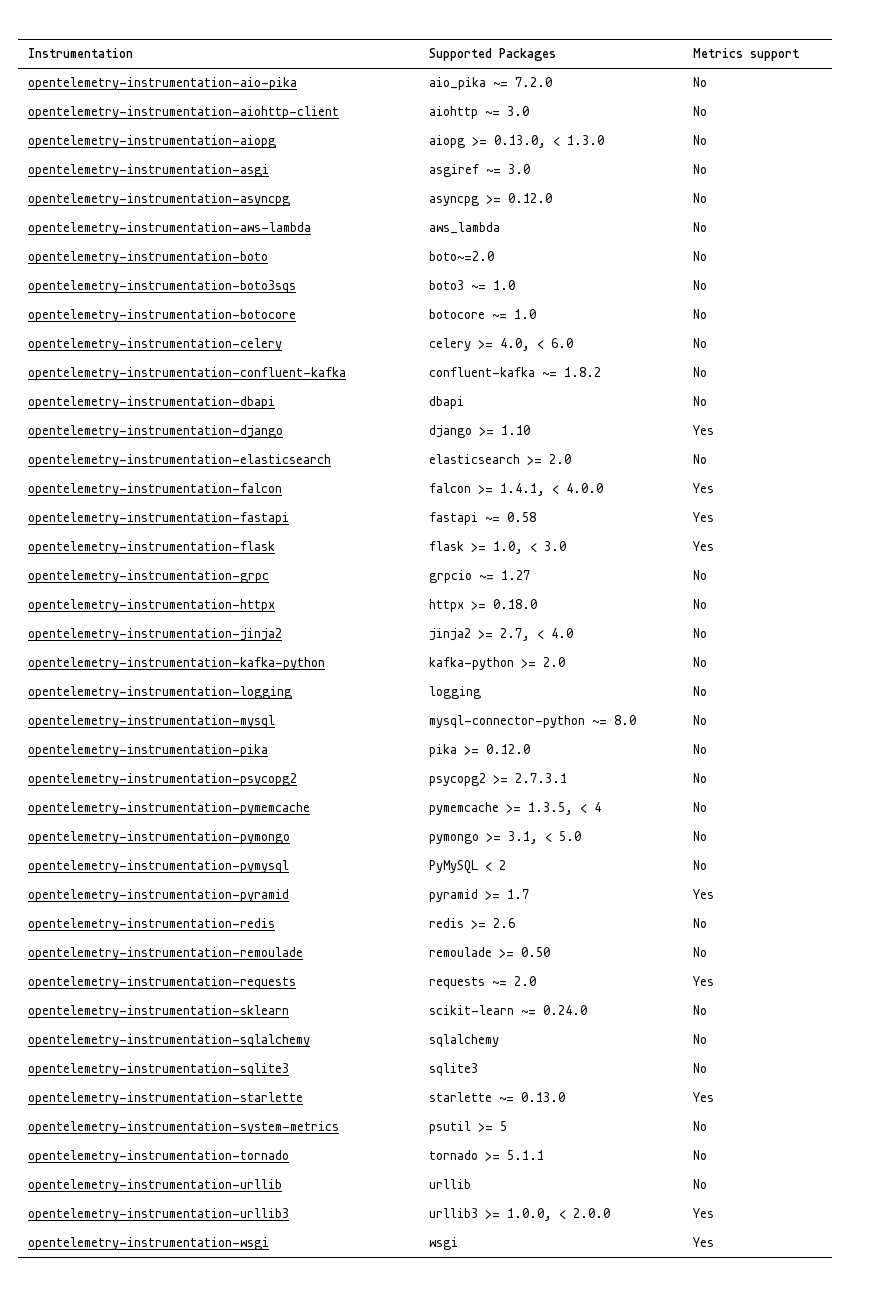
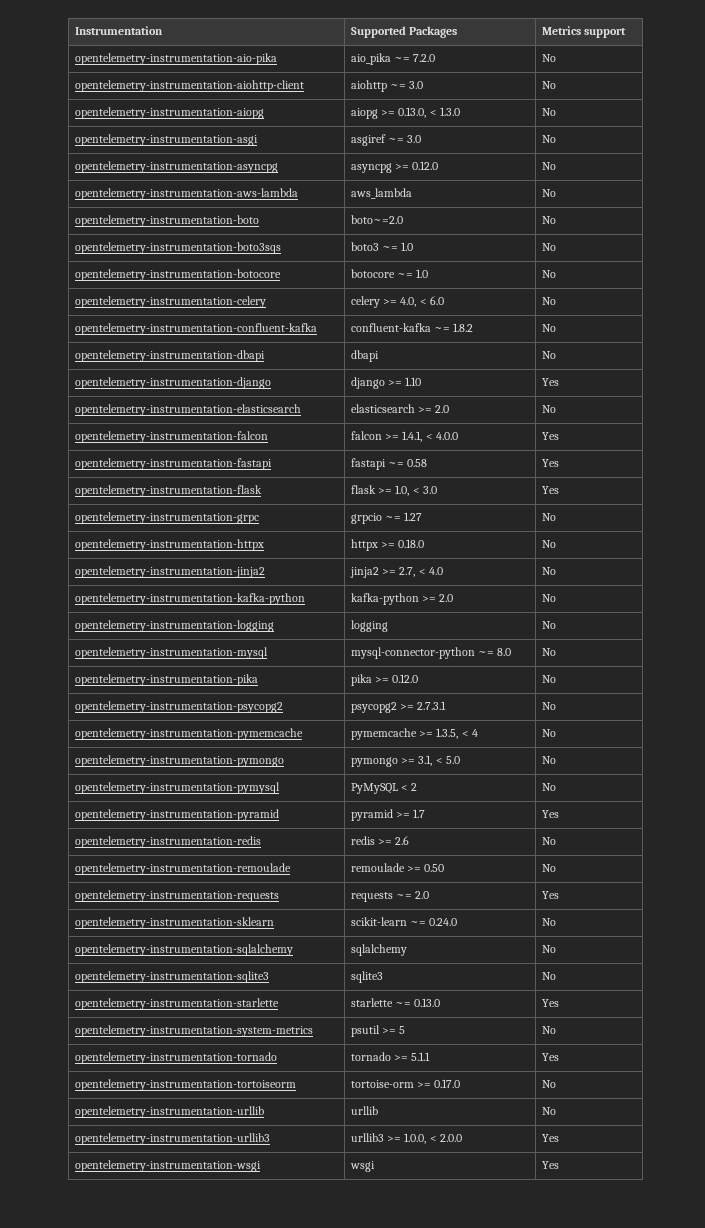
(544, 1155) none -> [542,1053,560,1061] [75,1079,297,1091] [351,1079,461,1088] | Yes // opentelemetry-instrumentation-tortoiseorm | tortoise-orm >= 0.17.0

